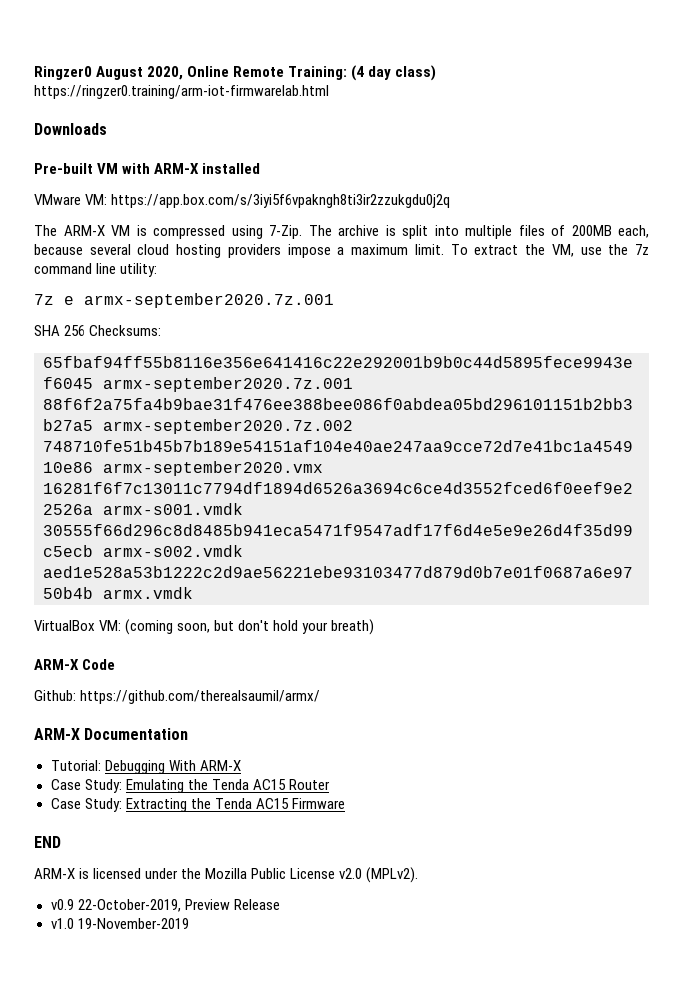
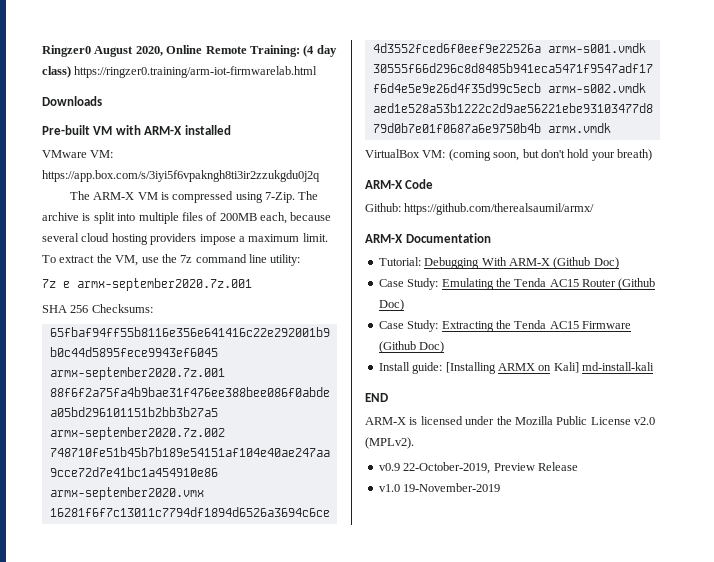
(241, 765) none -> [553,257,619,269] (Github Doc)
(330, 784) none -> [618,278,656,290] [378,299,404,311] (Github Doc)
(345, 803) none -> [378,341,445,353] [378,362,654,374] (Github Doc) // Install guide: [Installing ARMX on Kali] md-install-kali

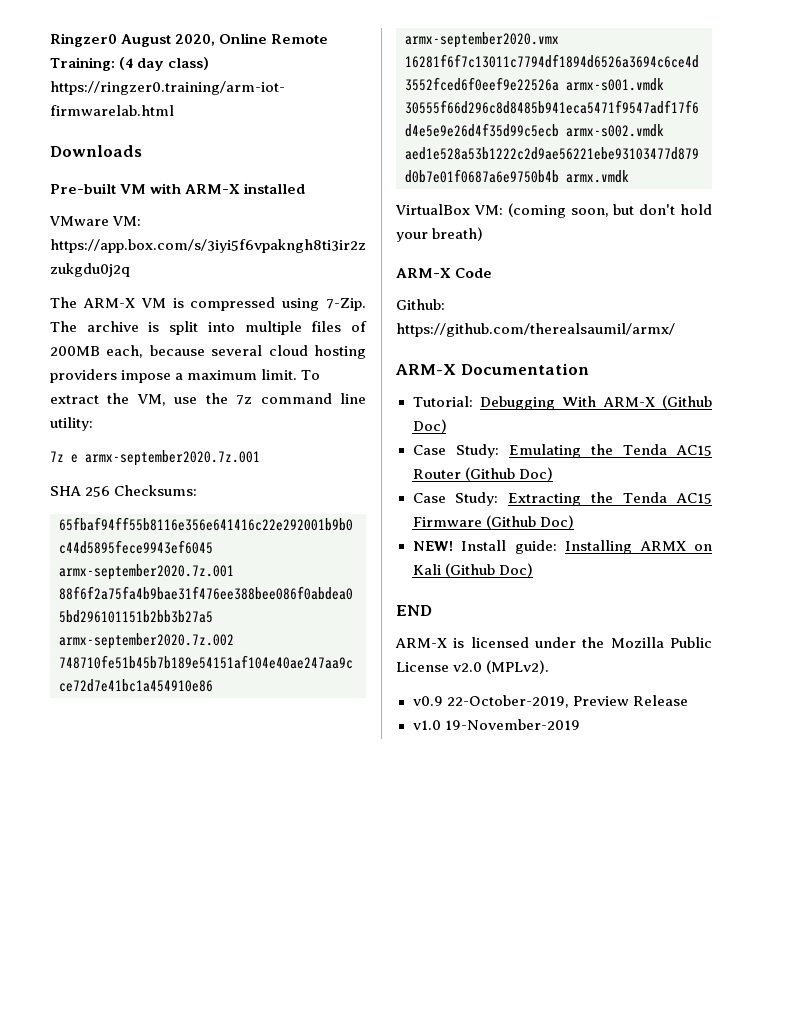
(445, 347) none -> [412,541,453,551] NEW!
[445,362,496,374] [Installing -> [565,540,632,554] Installing
[553,362,654,373] Kali] md-install-kali -> [412,563,533,577] Kali (Github Doc)

